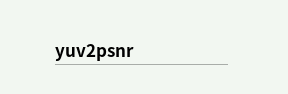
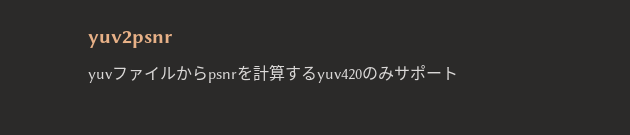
(134, 52) none -> [88,64,458,83] // yuvファイルからpsnrを計算するyuv420のみサポート

